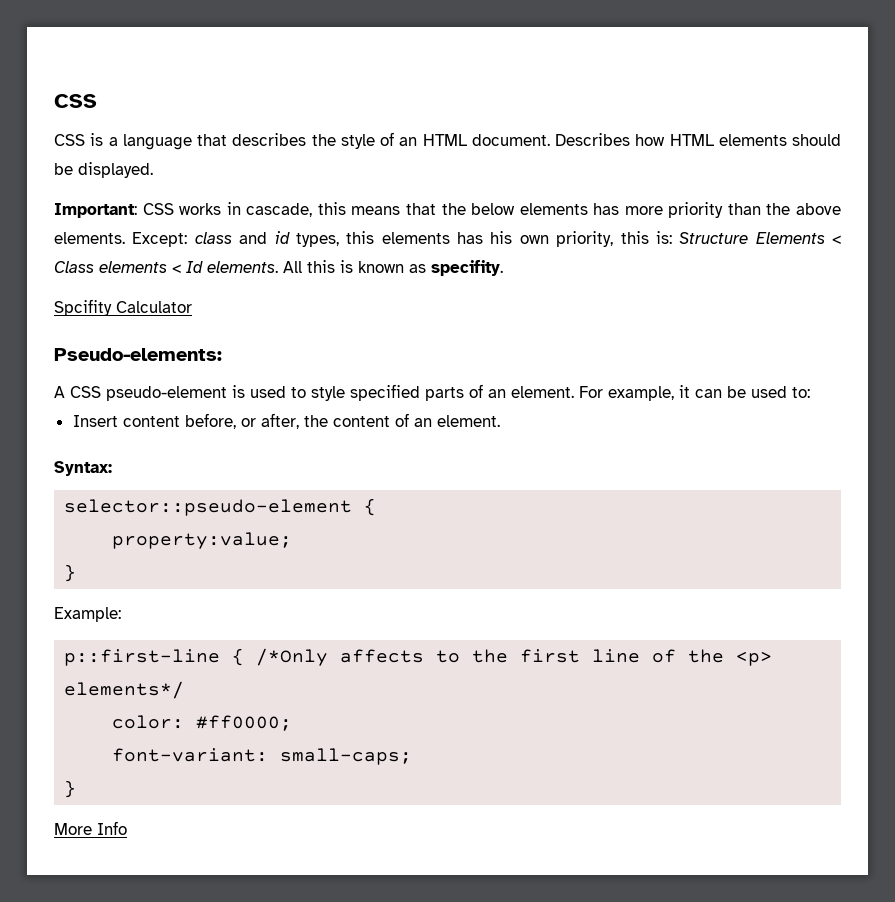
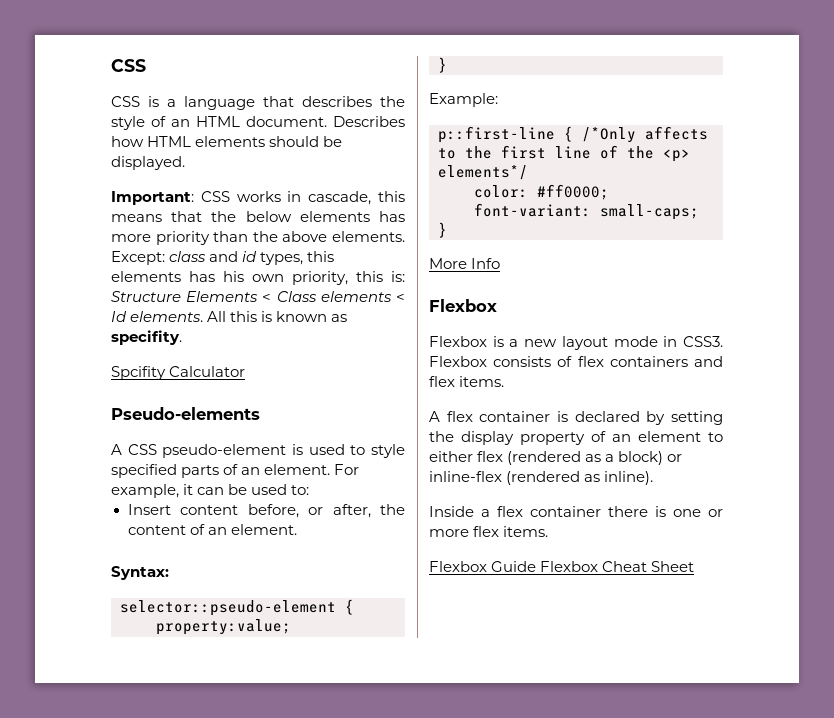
[54,348,222,361] Pseudo-elements: -> [111,407,260,420] Pseudo-elements
(127, 828) none -> [429,299,497,312] [429,336,723,350] [429,356,723,367] [429,376,505,387] [429,411,723,425] [429,431,723,445] [429,451,683,465] [429,471,654,485] [429,506,723,517] [429,526,549,537] [429,561,695,572] // Flexbox // Flexbox is a new layout mode in CSS3. Flexbox consists of flex containers and flex items. // A flex container is declared by setting the display property of an element to either flex (rendered as a block) or inline-flex (rendered as inline). // Inside a flex container there is one or more flex items. // Flexbox Guide Flexbox Cheat Sheet

